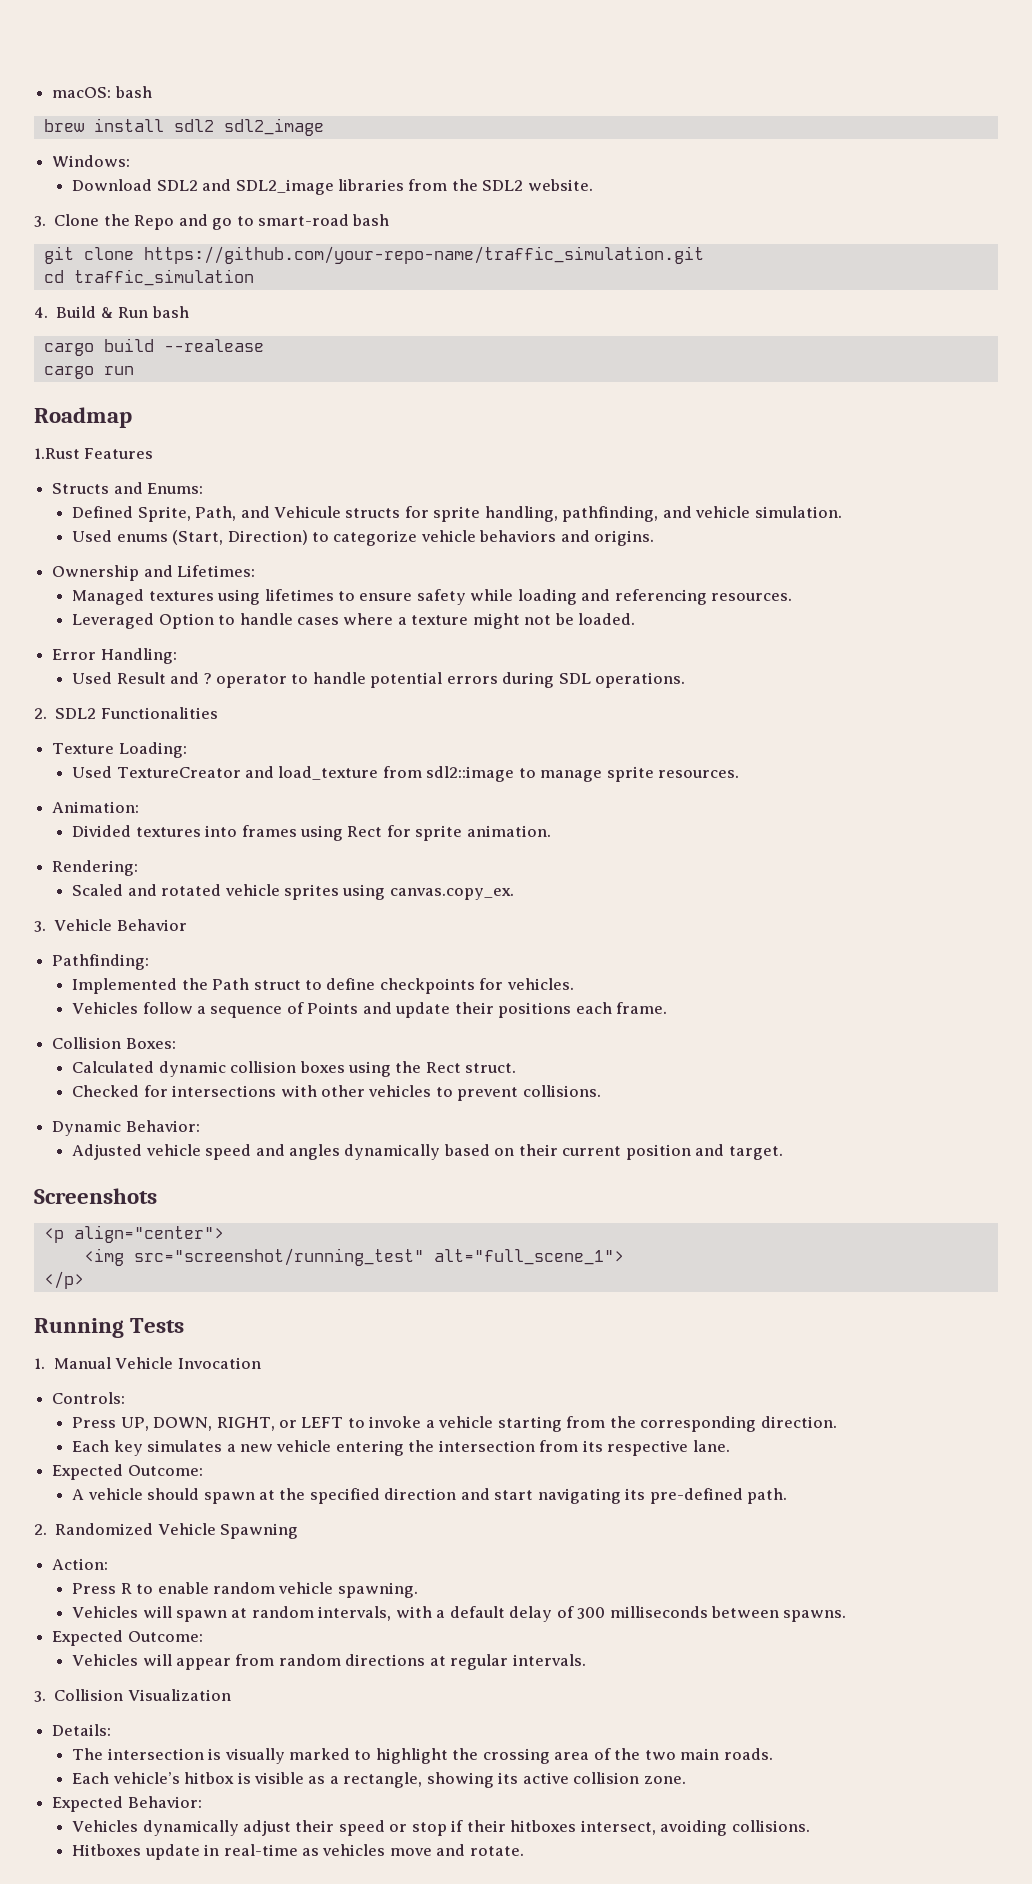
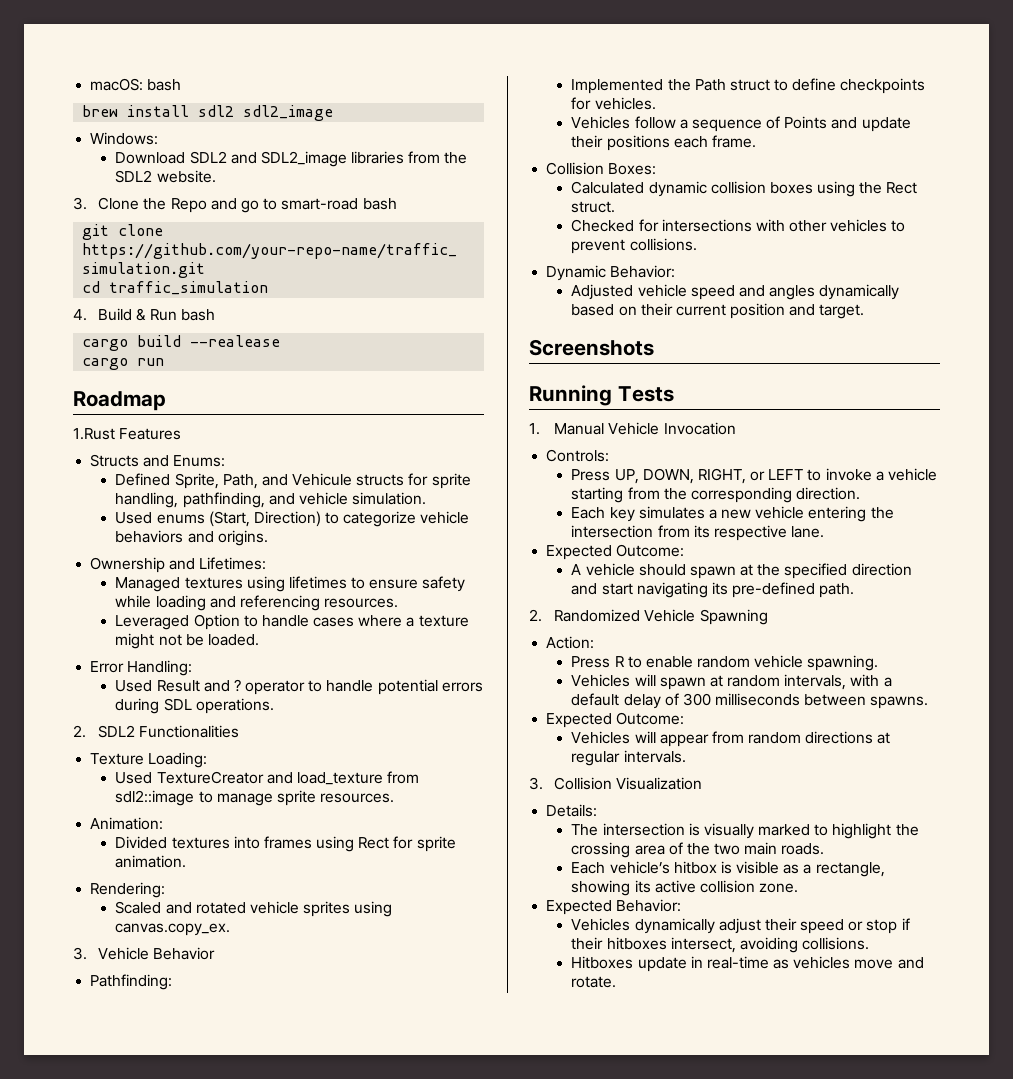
[43,1225,224,1243] [83,1248,624,1266] [43,1271,84,1289] // <p align="center"> // <img src="screenshot/running_test" alt="full_scene_1"> // </p> -> (654, 347) none

